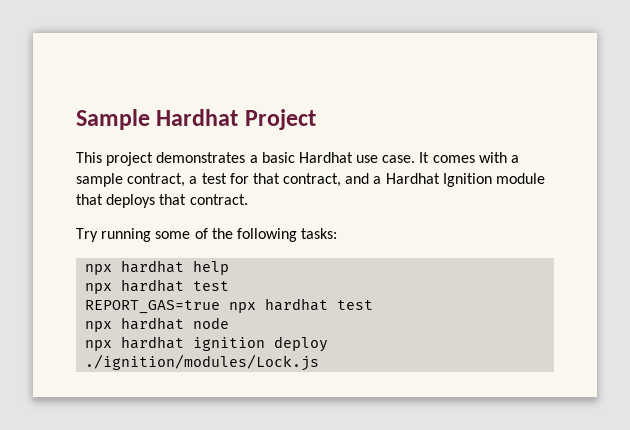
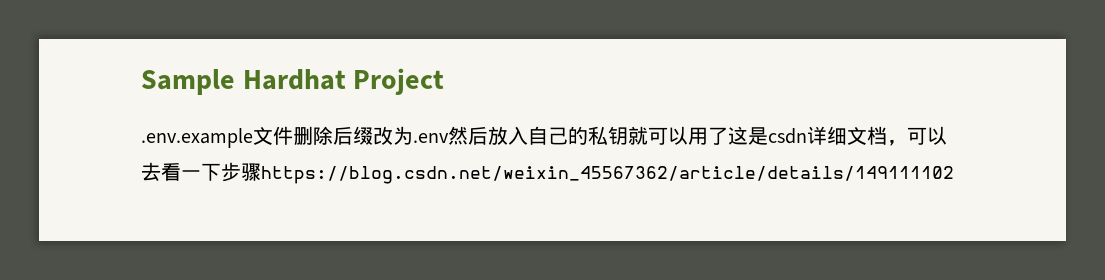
[76,152,520,166] [76,173,546,187] [76,194,248,208] [76,228,338,242] [85,260,230,275] [85,279,230,294] [85,298,374,314] [85,317,230,332] [85,336,329,352] [85,354,320,371] This project demonstrates a basic Hardhat use case. It comes with a sample contract, a test for that contract, and a Hardhat Ignition module that deploys that contract. // Try running some of the following tasks: // npx hardhat help // npx hardhat test // REPORT_GAS=true npx hardhat test // npx hardhat node // npx hardhat ignition deploy ./ignition/modules/Lock.js -> [141,126,947,148] [141,162,954,184] .env.example文件删除后缀改为.env然后放入自己的私钥就可以用了这是csdn详细文档，可以去看一下步骤https://blog.csdn.net/weixin_45567362/article/details/149111102

